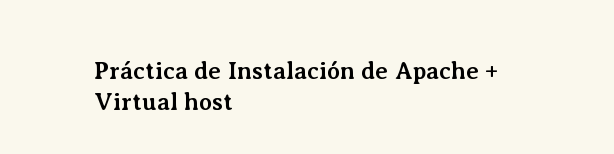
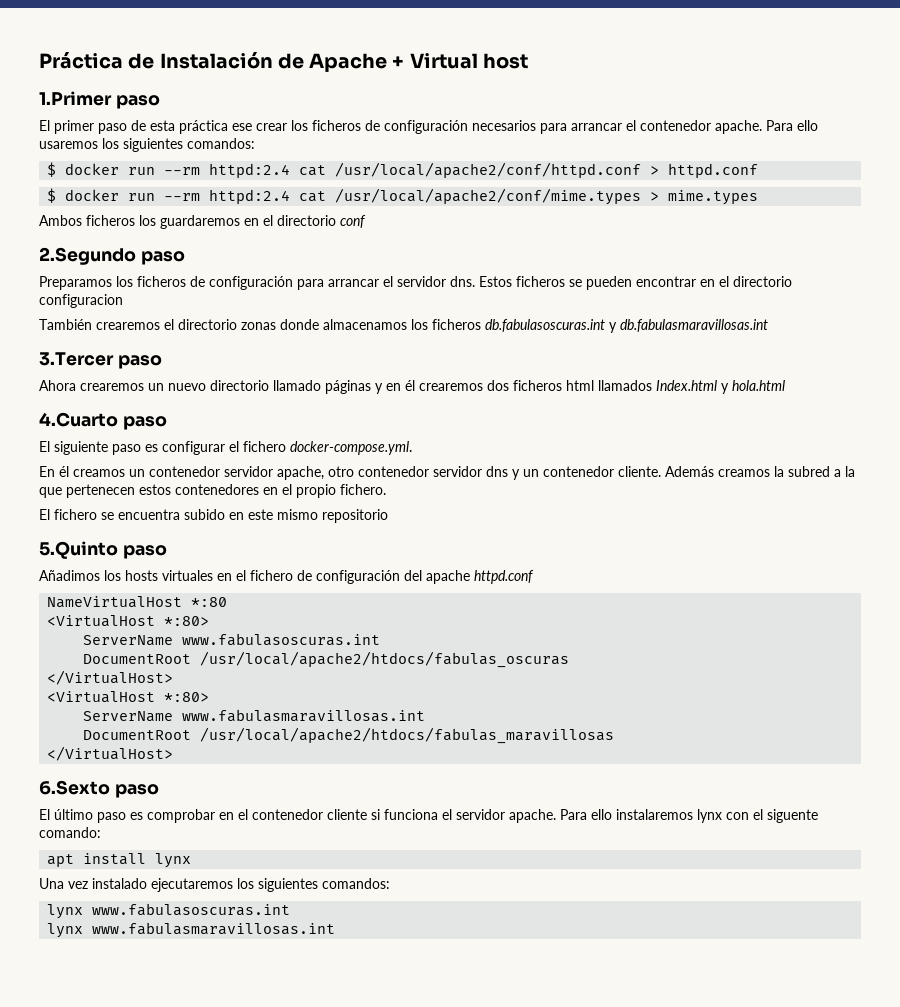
(234, 101) none -> [39,91,160,109] [39,120,818,134] [39,138,255,152] [47,162,759,178] [47,188,759,205] [39,215,366,229] [39,247,185,265] [39,276,792,290] [39,294,123,308] [39,319,768,333] [39,352,162,369] [39,380,785,394] [39,412,167,430] [39,441,412,455] [39,466,855,480] [39,484,386,498] [39,509,388,523] [39,541,167,559] [39,570,534,584] [47,596,228,608] [47,615,210,627] [83,633,381,646] [83,651,570,668] [47,670,174,685] [47,691,210,703] [83,709,426,722] [83,727,615,744] [47,746,174,761] [39,780,159,798] [39,809,818,823] [39,827,101,838] [47,853,192,868] [39,878,390,892] [47,903,291,919] [47,922,336,938] // 1.Primer paso // El primer paso de esta práctica ese crear los ficheros de configuración necesarios para arrancar el contenedor apache. Para ello usaremos los siguientes comandos: // $ docker run --rm httpd:2.4 cat /usr/local/apache2/conf/httpd.conf > httpd.conf // $ docker run --rm httpd:2.4 cat /usr/local/apache2/conf/mime.types > mime.types // Ambos ficheros los guardaremos en el directorio conf // 2.Segundo paso // Preparamos los ficheros de configuración para arrancar el servidor dns. Estos ficheros se pueden encontrar en el directorio configuracion // También crearemos el directorio zonas donde almacenamos los ficheros db.fabulasoscuras.int y db.fabulasmaravillosas.int // 3.Tercer paso // Ahora crearemos un nuevo directorio llamado páginas y en él crearemos dos ficheros html llamados Index.html y hola.html // 4.Cuarto paso // El siguiente paso es configurar el fichero docker-compose.yml. // En él creamos un contenedor servidor apache, otro contenedor servidor dns y un contenedor cliente. Además creamos la subred a la que pertenecen estos contenedores en el propio fichero. // El fichero se encuentra subido en este mismo repositorio // 5.Quinto paso // Añadimos los hosts virtuales en el fichero de configuración del apache httpd.conf // NameVirtualHost *:80 // <VirtualHost *:80> // ServerName www.fabulasoscuras.int // DocumentRoot /usr/local/apache2/htdocs/fabulas_oscuras // </VirtualHost> // <VirtualHost *:80> // ServerName www.fabulasmaravillosas.int // DocumentRoot /usr/local/apache2/htdocs/fabulas_maravillosas // </VirtualHost> // 6.Sexto paso // El último paso es comprobar en el contenedor cliente si funciona el servidor apache. Para ello instalaremos lynx con el siguente comando: // apt install lynx // Una vez instalado ejecutaremos los siguientes comandos: // lynx www.fabulasoscuras.int // lynx www.fabulasmaravillosas.int

